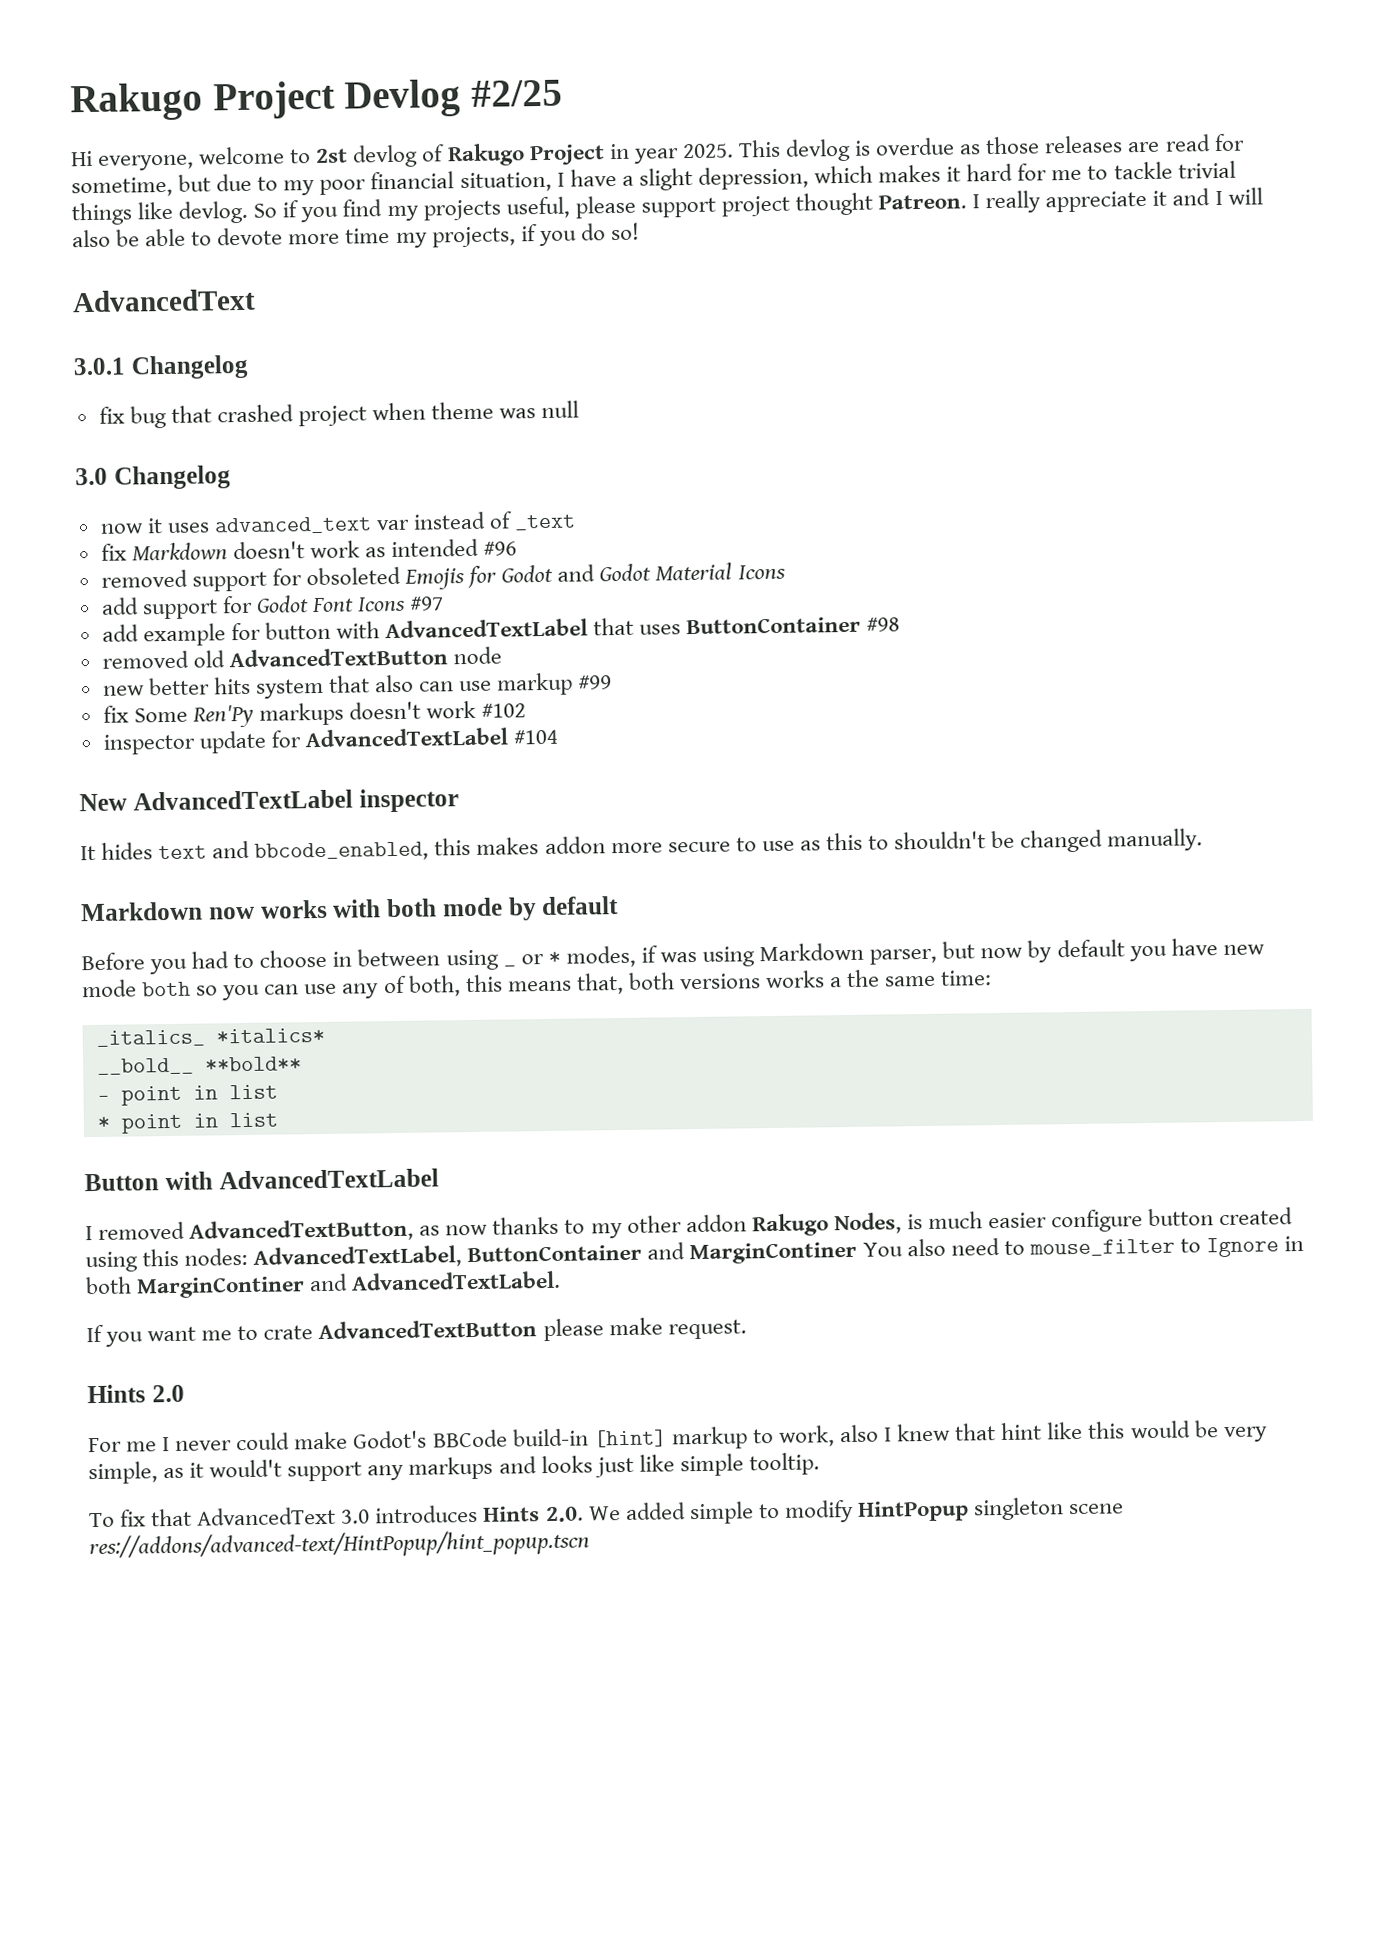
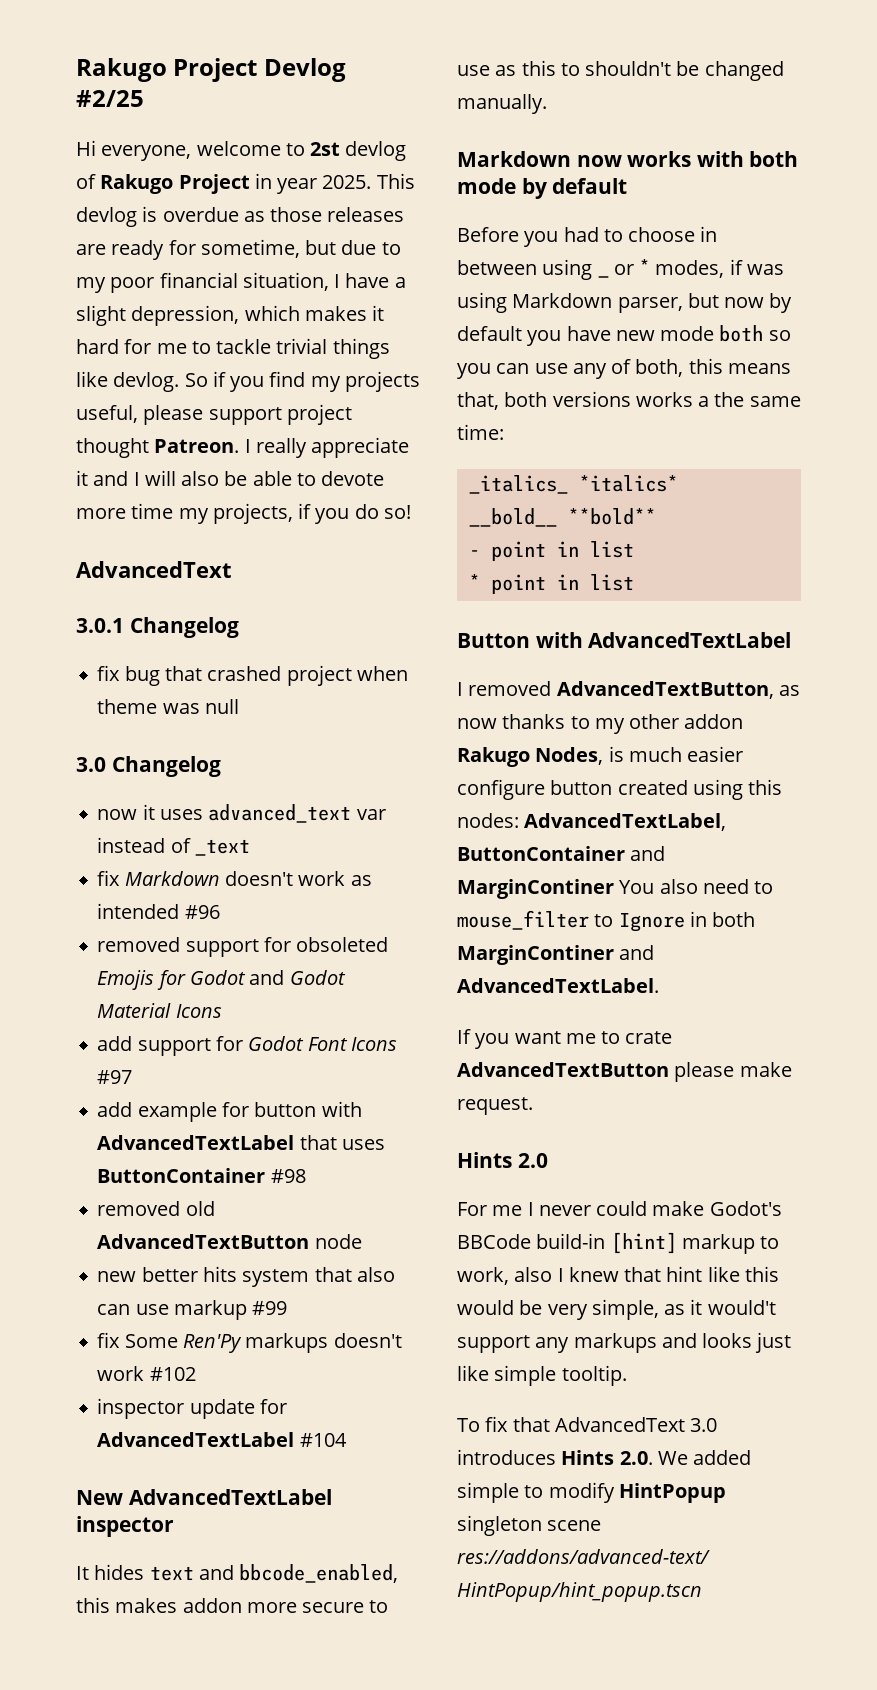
[1164,134,1211,152] read -> [111,240,165,260] ready

